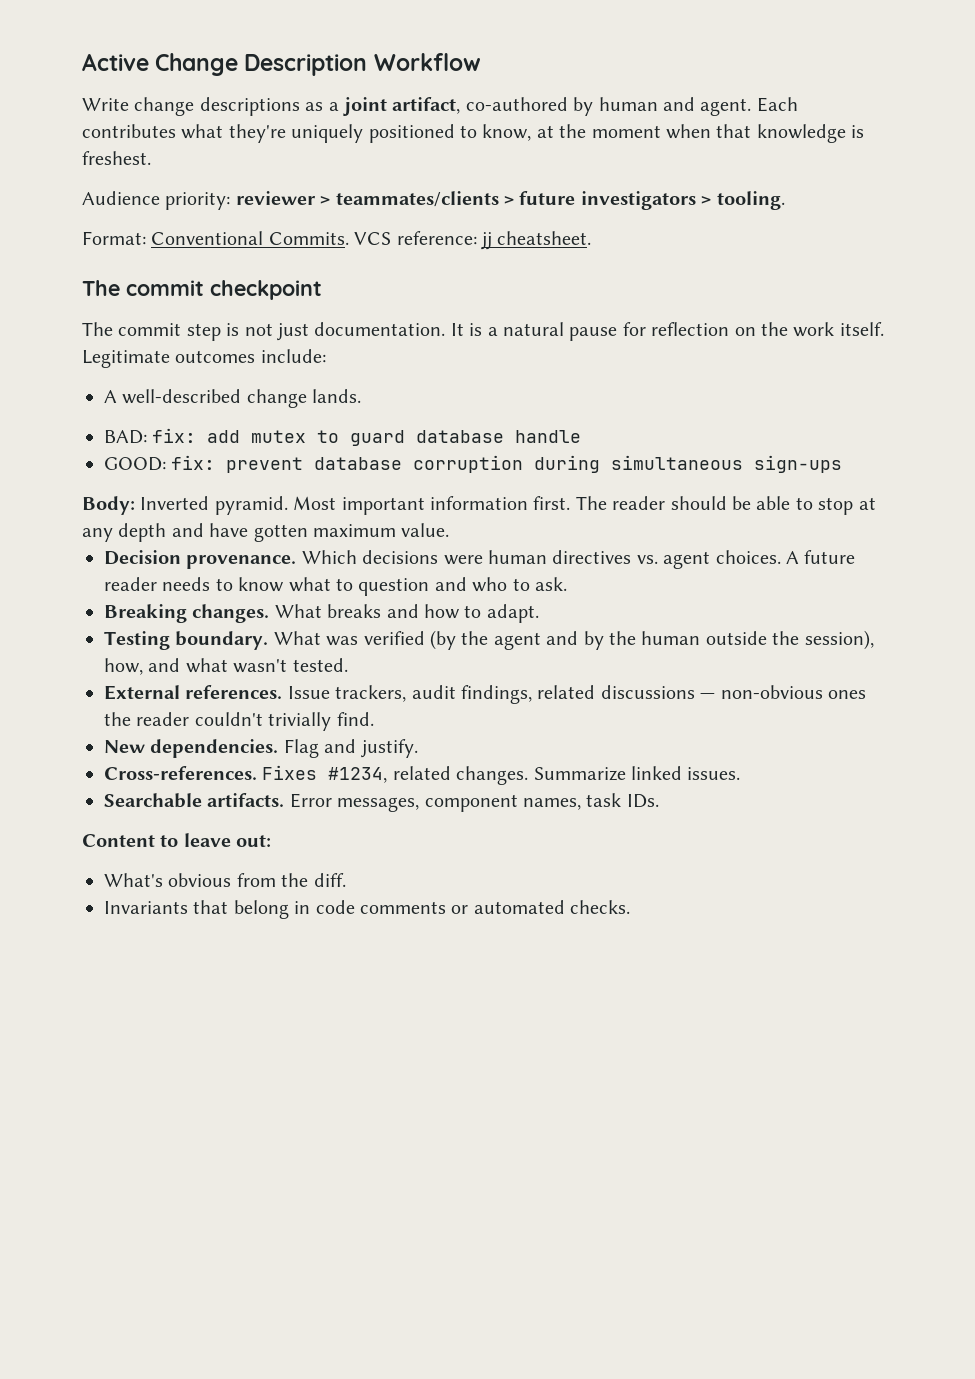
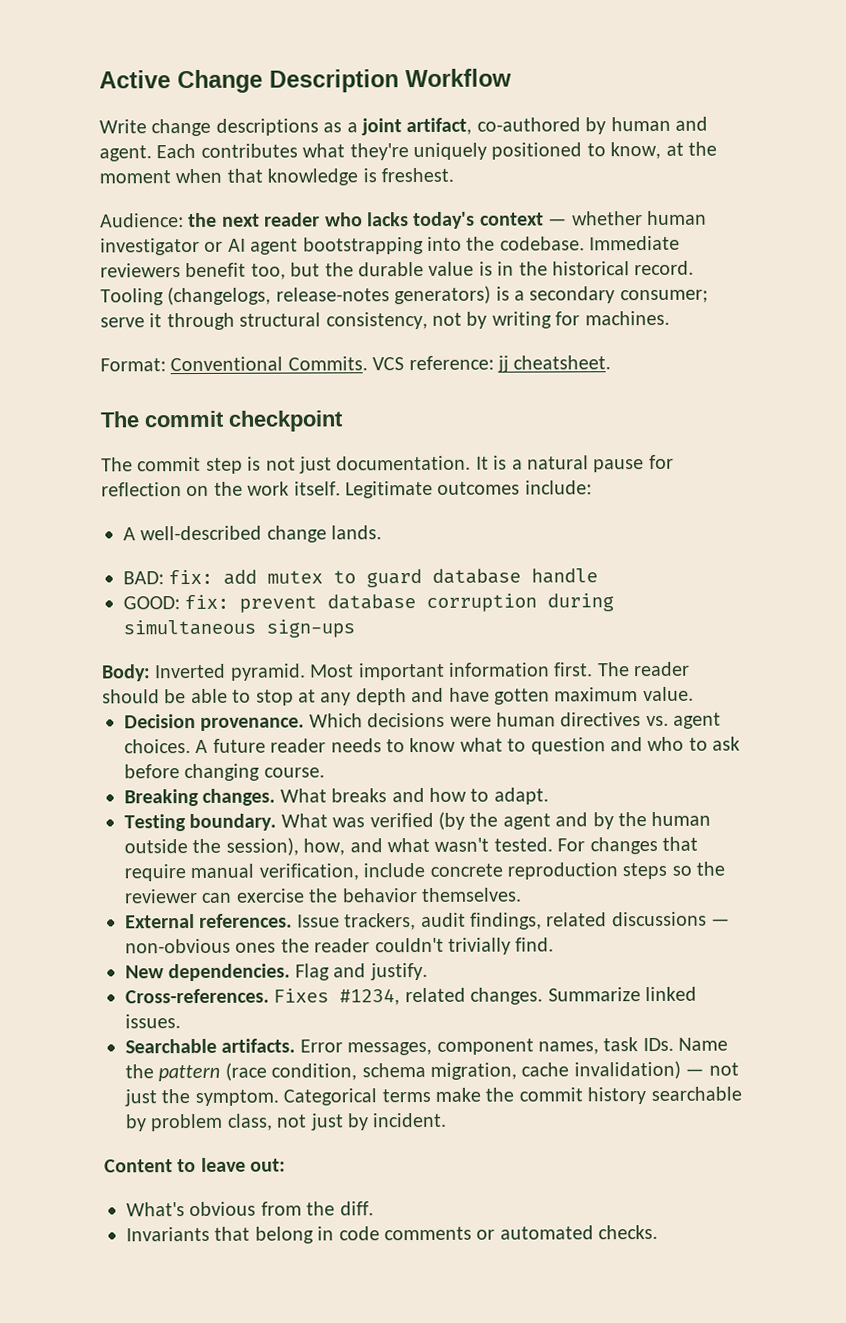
[82,191,785,210] Audience priority: reviewer > teammates/clients > future investigators > tooling. -> [100,210,707,230] [100,235,681,256] [100,260,695,280] [100,285,708,306] [100,310,670,331] Audience: the next reader who lacks today's context — whether human investigator or AI agent bootstrapping into the codebase. Immediate reviewers benefit too, but the durable value is in the historical record. Tooling (changelogs, release-notes generators) is a secondary consumer; serve it through structural consistency, not by writing for machines.
[534,577,567,591] ask. -> [712,736,741,751] [124,763,325,782] ask before changing course.
(348, 665) none -> [557,836,698,855] [124,861,726,882] [124,887,522,904] For changes that require manual verification, include concrete reproduction steps so the reviewer can exercise the behavior themselves.
(659, 801) none -> [678,1037,729,1051] [125,1060,739,1082] [124,1086,742,1107] [125,1112,448,1132] Name the pattern (race condition, schema migration, cache invalidation) — not just the symptom. Categorical terms make the commit history searchable by problem class, not just by incident.

